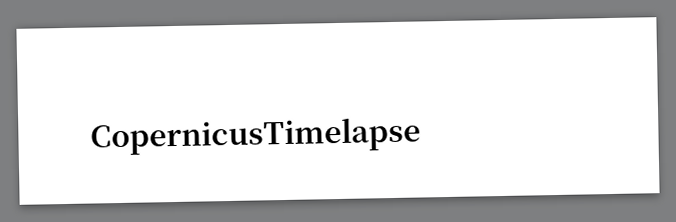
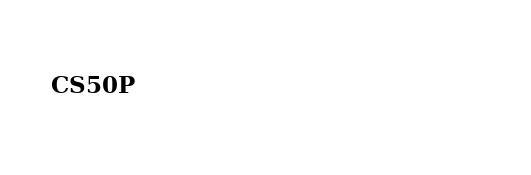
[90,116,421,156] CopernicusTimelapse -> [51,76,135,93] CS50P

